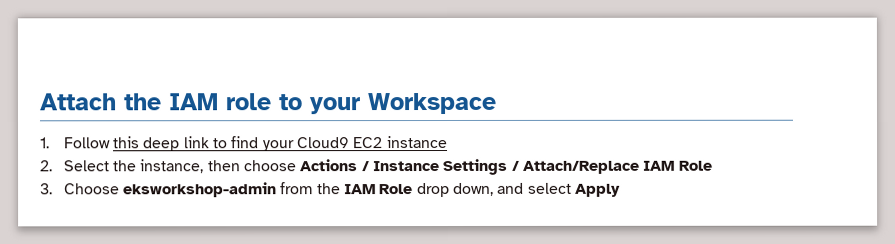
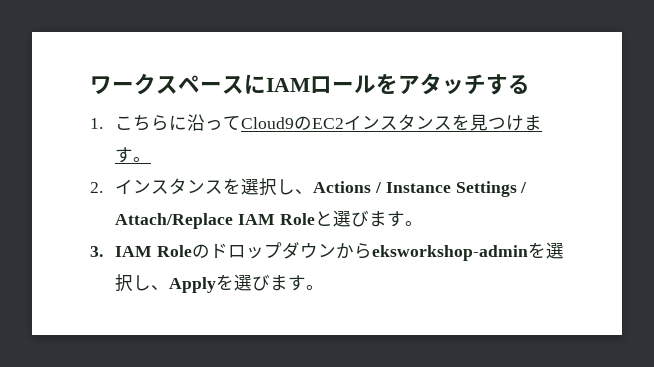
[39,92,496,115] [40,136,448,152] [40,159,298,174] Attach the IAM role to your Workspace // 1. Follow this deep link to find your Cloud9 EC2 instance // 2. Select the instance, then choose -> [90,73,530,95] [90,114,543,131] [115,147,152,163] [90,178,314,196] ワークスペースにIAMロールをアタッチする // 1.こちらに沿ってCloud9のEC2インスタンスを見つけます。 // 2.インスタンスを選択し、
[40,182,621,198] // 3. Choose eksworkshop-admin from the IAM Role drop down, and select Apply -> [314,210,423,227] [90,242,565,261] [115,274,325,293] と選びます。 // 3. IAM Roleのドロップダウンからeksworkshop-adminを選択し、Applyを選びます。

